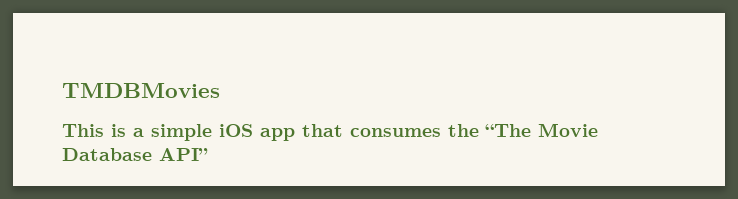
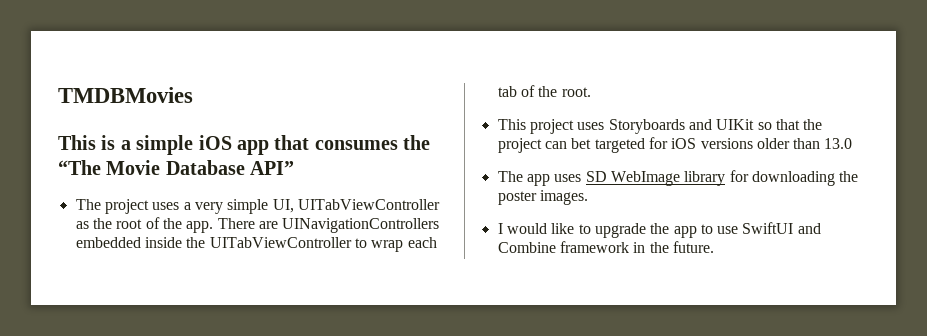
(208, 154) none -> [75,199,440,214] [75,217,440,233] [75,237,437,252] [497,85,591,97] [497,119,823,134] [497,137,853,153] [497,170,859,186] [497,190,588,205] [497,222,821,238] [497,241,714,253] // The project uses a very simple UI, UITabViewController as the root of the app. There are UINavigationControllers embedded inside the UITabViewController to wrap each tab of the root. // This project uses Storyboards and UIKit so that the project can bet targeted for iOS versions older than 13.0 // The app uses SD WebImage library for downloading the poster images. // I would like to upgrade the app to use SwiftUI and Combine framework in the future.

